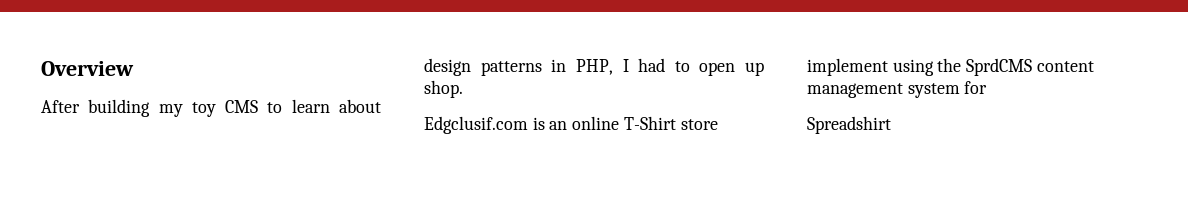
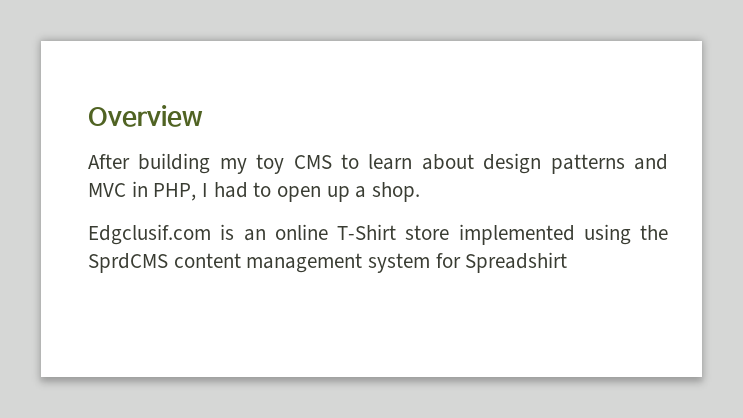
(542, 68) none -> [633,154,668,170] [88,183,126,197] and MVC
(764, 69) none -> [355,186,367,198] a
[807,58,888,76] implement -> [458,224,575,245] implemented
(988, 87) // -> (461, 260) none

